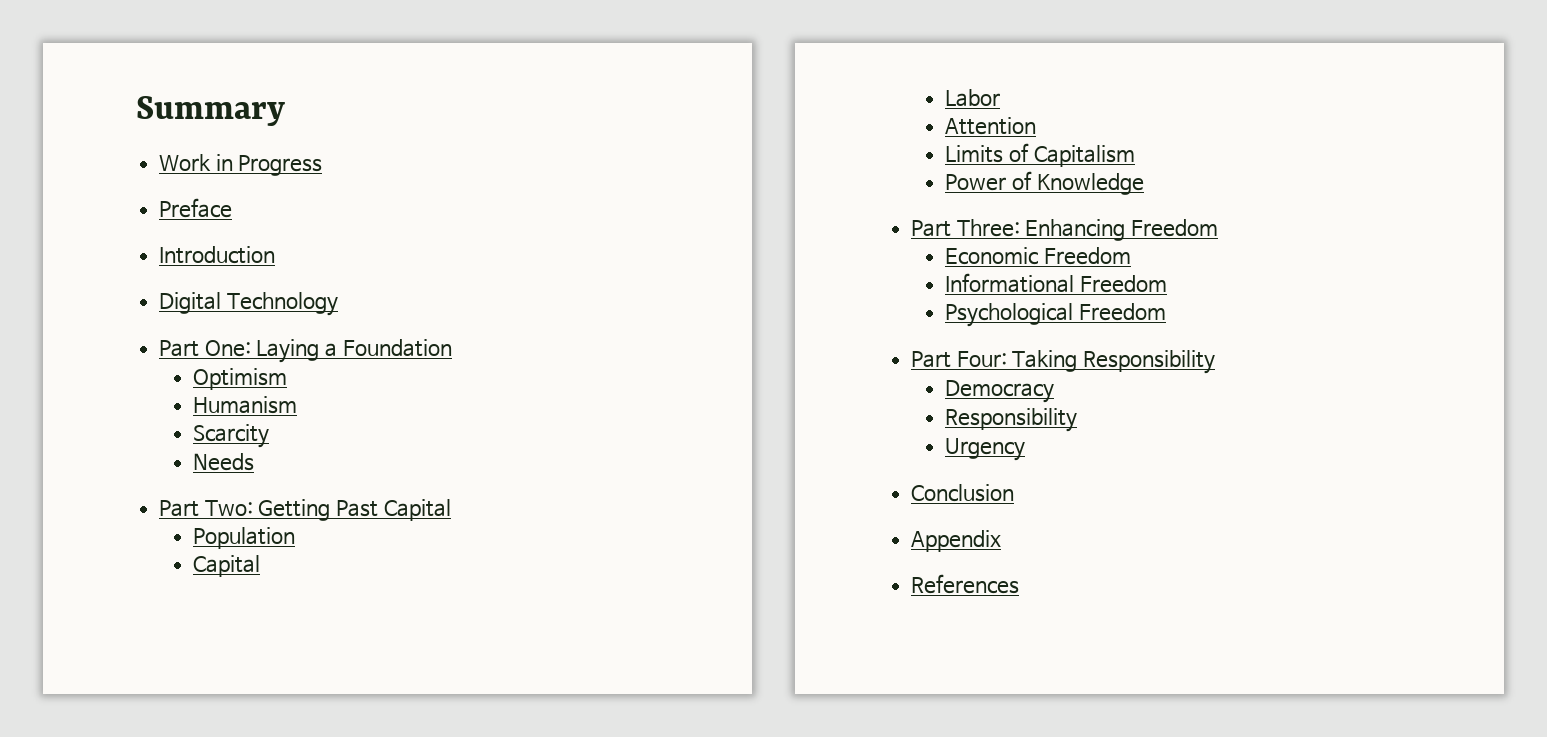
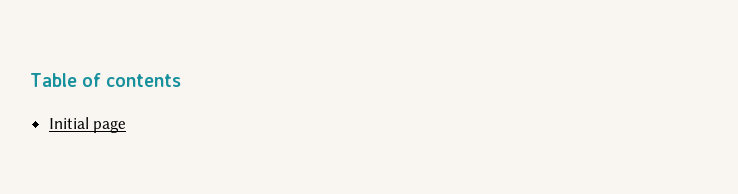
[136,96,285,126] [159,154,323,176] [159,198,233,218] [159,246,276,264] [159,292,338,316] [159,339,452,363] [193,368,288,390] [193,396,298,414] [193,424,270,448] [193,453,255,471] [159,499,451,521] [193,527,296,549] [193,555,261,577] [945,89,1001,107] [945,117,1037,135] [945,143,1135,167] [945,171,1144,195] [911,219,1219,241] [945,247,1132,265] [945,273,1168,293] [945,303,1167,327] [911,350,1216,374] [945,380,1055,403] [945,408,1078,432] [945,438,1026,461] [911,484,1015,502] [911,530,1002,552] [911,574,1020,594] Summary // Work in Progress // Preface // Introduction // Digital Technology // Part One: Laying a Foundation // Optimism // Humanism // Scarcity // Needs // Part Two: Getting Past Capital // Population // Capital // Labor // Attention // Limits of Capitalism // Power of Knowledge // Part Three: Enhancing Freedom // Economic Freedom // Informational Freedom // Psychological Freedom // Part Four: Taking Responsibility // Democracy // Responsibility // Urgency // Conclusion // Appendix // References -> [30,73,182,87] [48,117,127,133] Table of contents // Initial page

